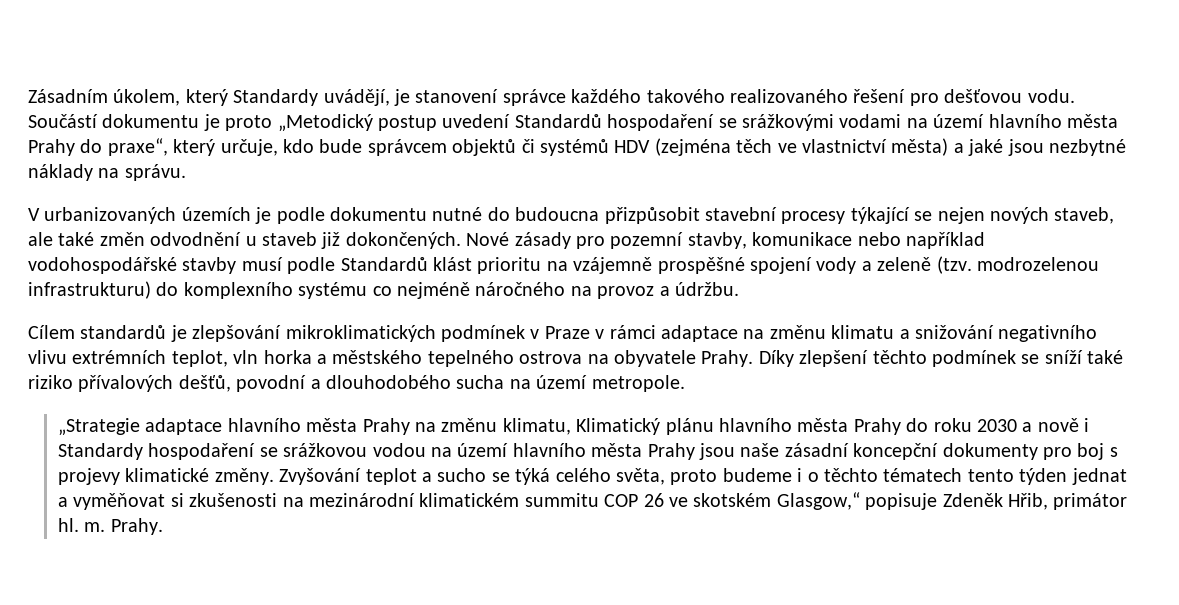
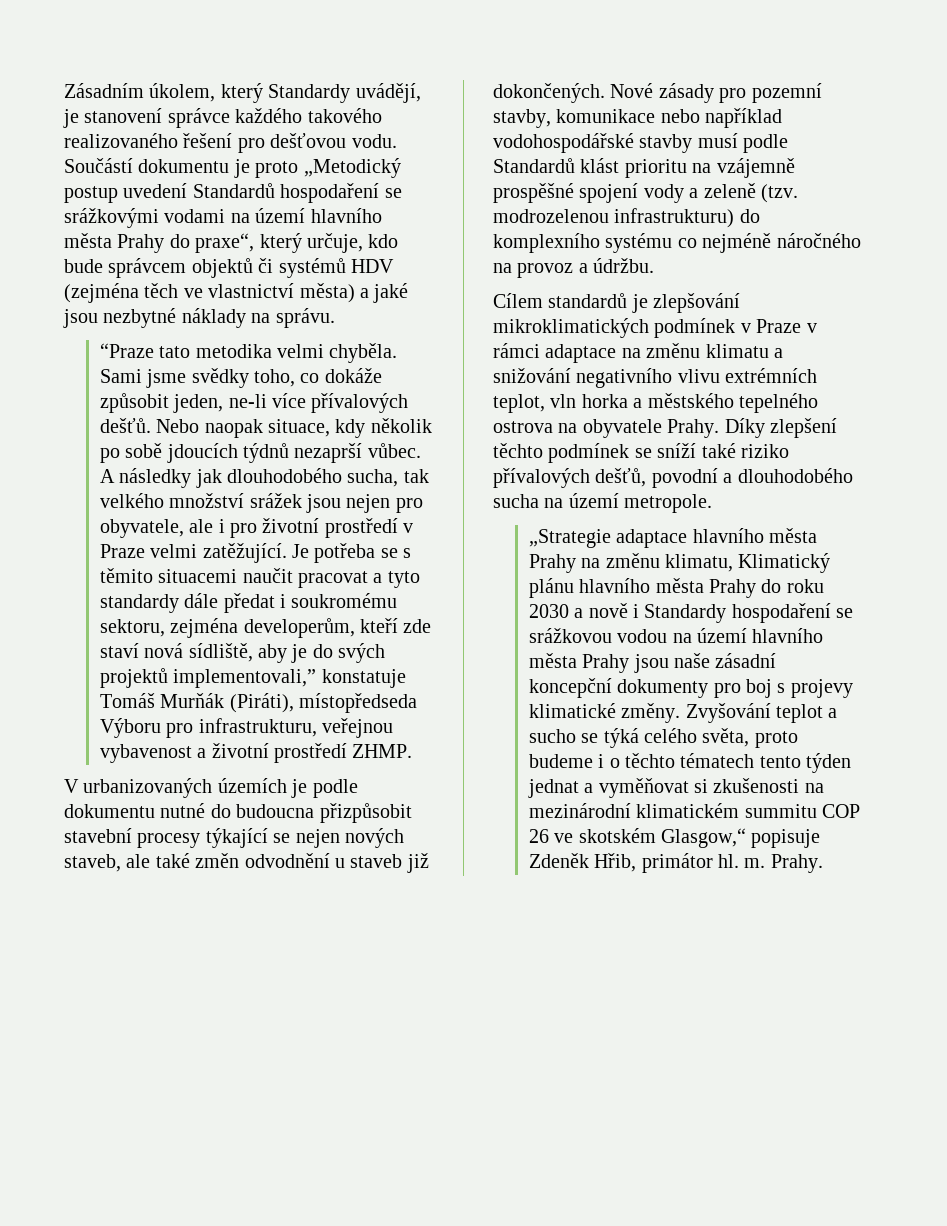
(186, 172) none -> [99,343,398,363] [99,368,382,388] [99,393,409,413] [99,418,432,438] [99,443,421,463] [99,468,429,488] [99,493,423,513] [99,518,414,538] [99,543,412,563] [99,568,420,588] [99,593,398,613] [99,618,432,638] [99,643,386,663] [99,668,406,688] [99,693,418,713] [99,718,394,738] [99,743,413,763] // “Praze tato metodika velmi chyběla. Sami jsme svědky toho, co dokáže způsobit jeden, ne-li více přívalových dešťů. Nebo naopak situace, kdy několik po sobě jdoucích týdnů nezaprší vůbec. A následky jak dlouhodobého sucha, tak velkého množství srážek jsou nejen pro obyvatele, ale i pro životní prostředí v Praze velmi zatěžující. Je potřeba se s těmito situacemi naučit pracovat a tyto standardy dále předat i soukromému sektoru, zejména developerům, kteří zde staví nová sídliště, aby je do svých projektů implementovali,” konstatuje Tomáš Murňák (Piráti), místopředseda Výboru pro infrastrukturu, veřejnou vybavenost a životní prostředí ZHMP.

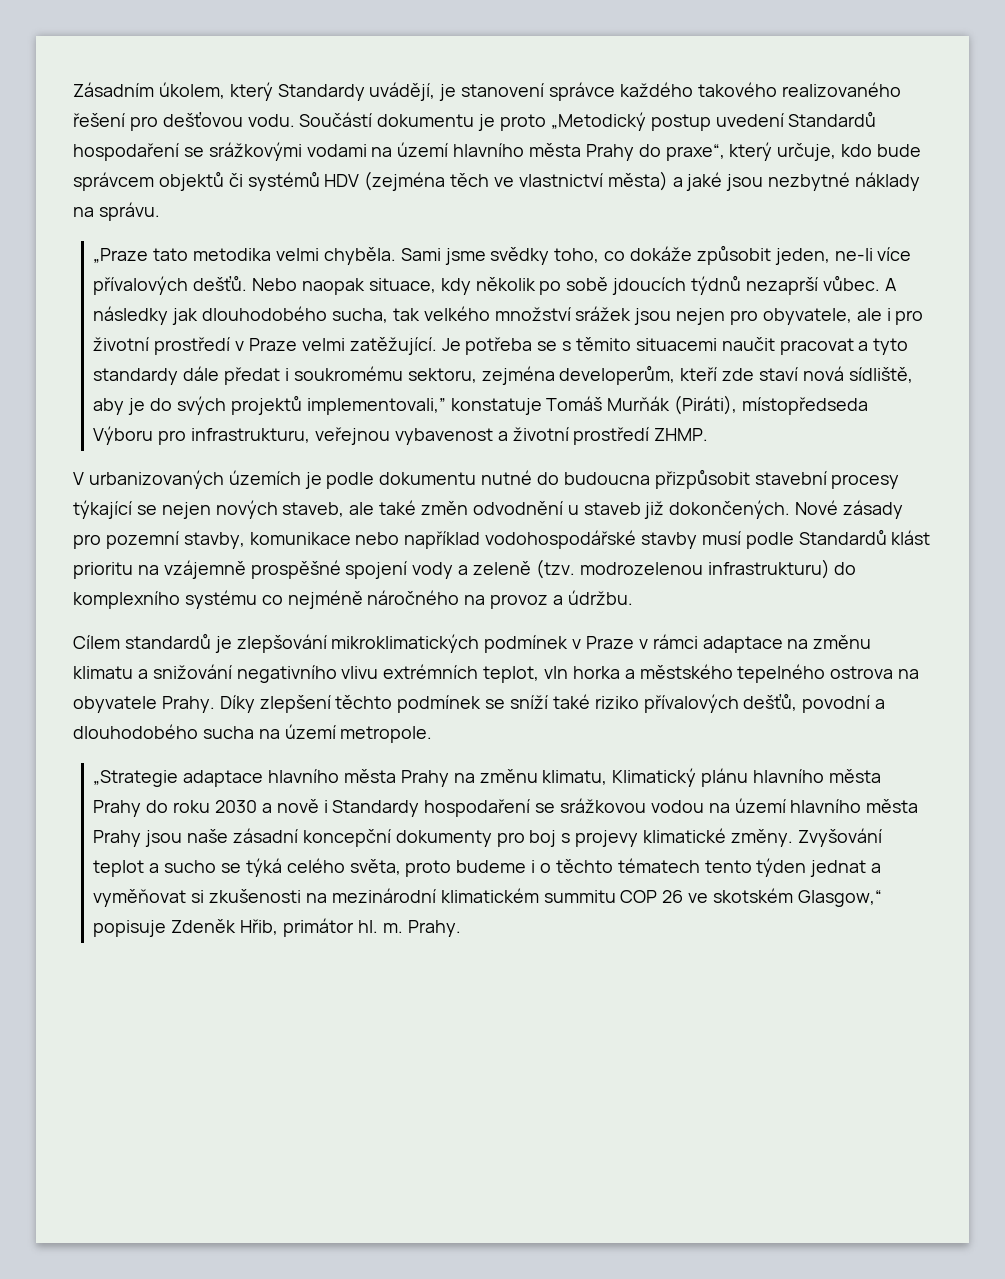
[99,343,154,358] “Praze -> [93,248,149,263] „Praze

